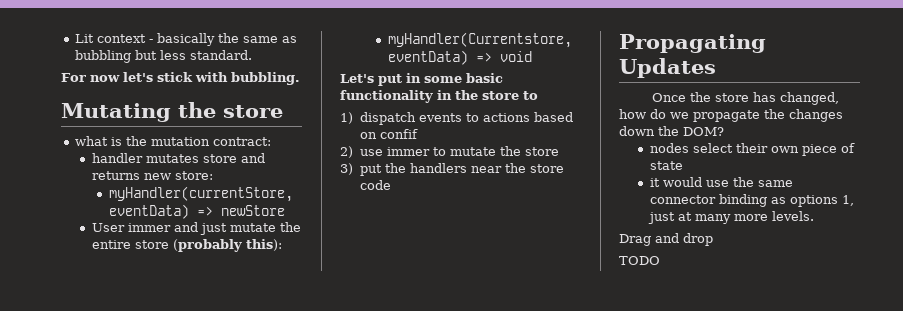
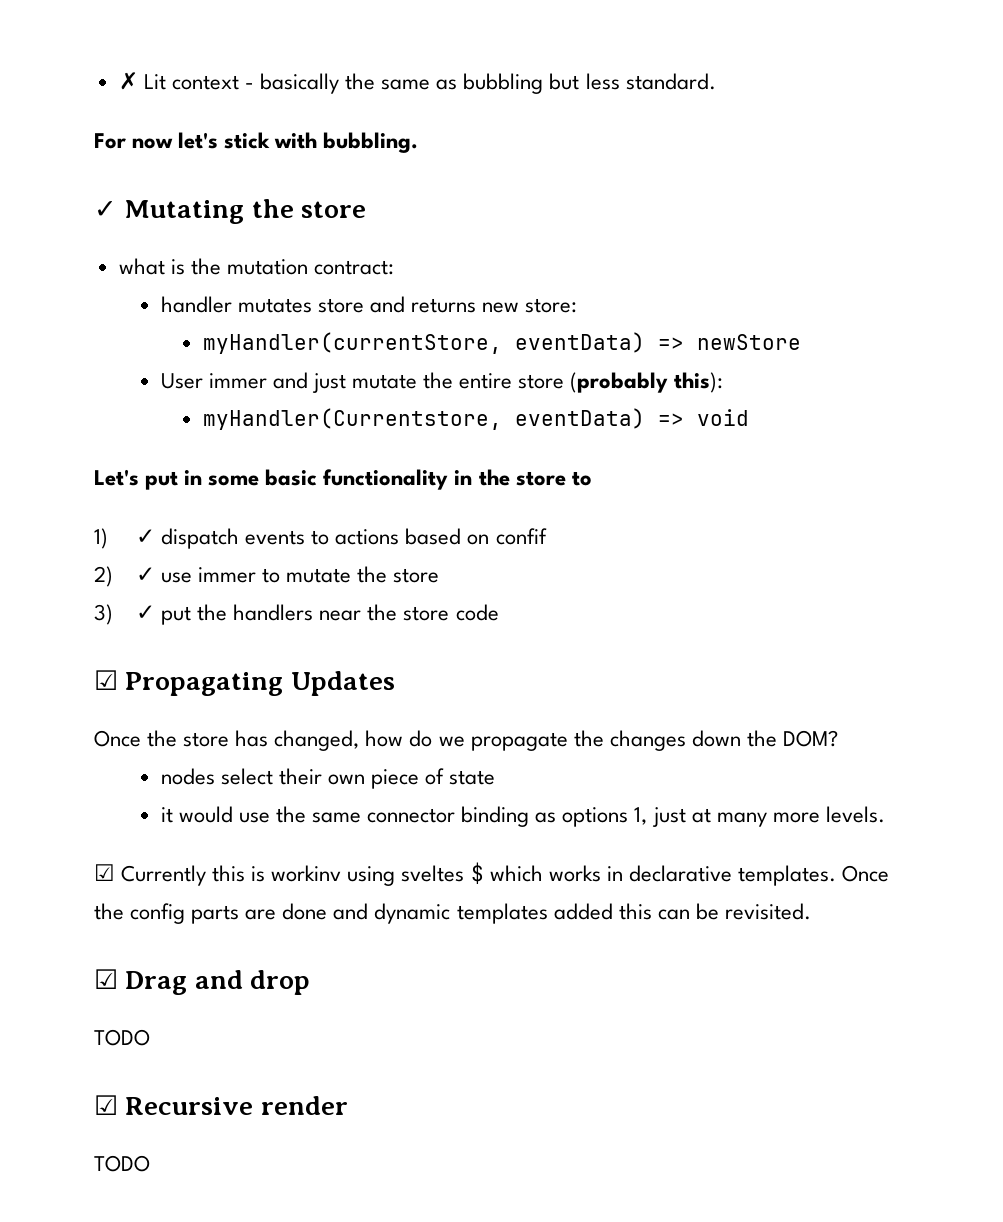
(75, 38) none -> [118,72,138,90] ✗
(300, 78) none -> [94,201,117,218] ✓
(353, 118) none -> [136,529,156,544] ✓
(353, 152) none -> [136,567,156,582] ✓
(353, 169) none -> [136,605,156,620] ✓
(391, 185) none -> [94,670,118,690] ☑
(815, 216) none -> [94,862,889,886] [94,903,811,924] [94,969,118,989] ☑ Currently this is workinv using sveltes $ which works in declarative templates. Once the config parts are done and dynamic templates added this can be revisited. // ☑
(660, 260) none -> [94,1095,348,1115] [94,1155,150,1172] // ☑ Recursive render // TODO

